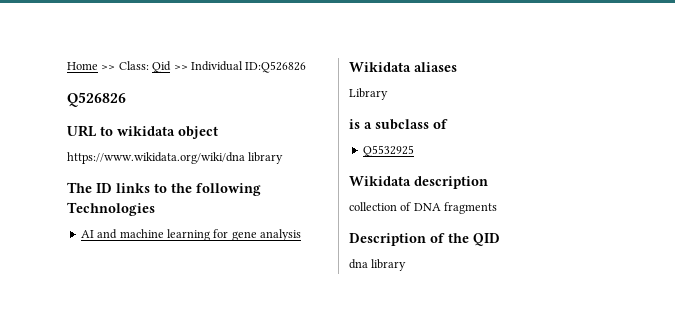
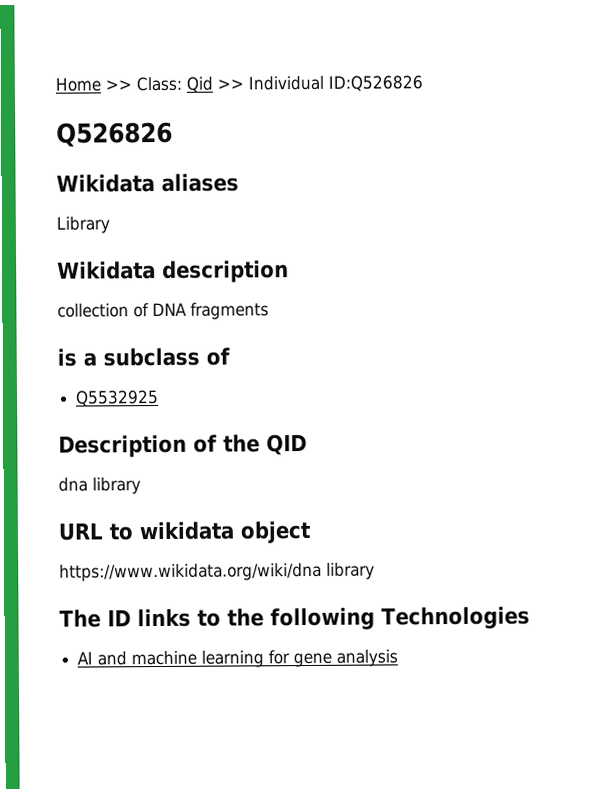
(126, 99) none -> [56,173,239,193] [56,216,110,234] [57,260,289,283] [57,302,269,320] [57,347,230,367] [75,390,160,407] [58,433,307,458] [58,477,141,495] // Wikidata aliases // Library // Wikidata description // collection of DNA fragments // is a subclass of // Q5532925 // Description of the QID // dna library
[349,62,457,72] [349,88,388,100] [349,119,448,130] [362,145,414,157] [349,176,488,189] [349,202,498,214] [349,233,500,246] [349,259,407,271] // Wikidata aliases // Library // is a subclass of // Q5532925 // Wikidata description // collection of DNA fragments // Description of the QID // dna library -> (399, 658) none

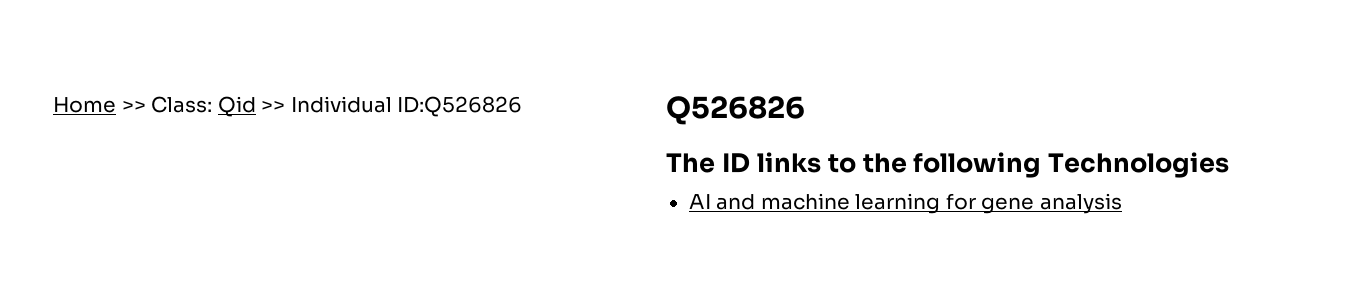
[56,173,239,193] [56,216,110,234] [57,260,289,283] [57,302,269,320] [57,347,230,367] [75,390,160,407] [58,433,307,458] [58,477,141,495] [58,520,312,544] [59,562,375,582] // Wikidata aliases // Library // Wikidata description // collection of DNA fragments // is a subclass of // Q5532925 // Description of the QID // dna library // URL to wikidata object // https://www.wikidata.org/wiki/dna library -> (805, 110) none

